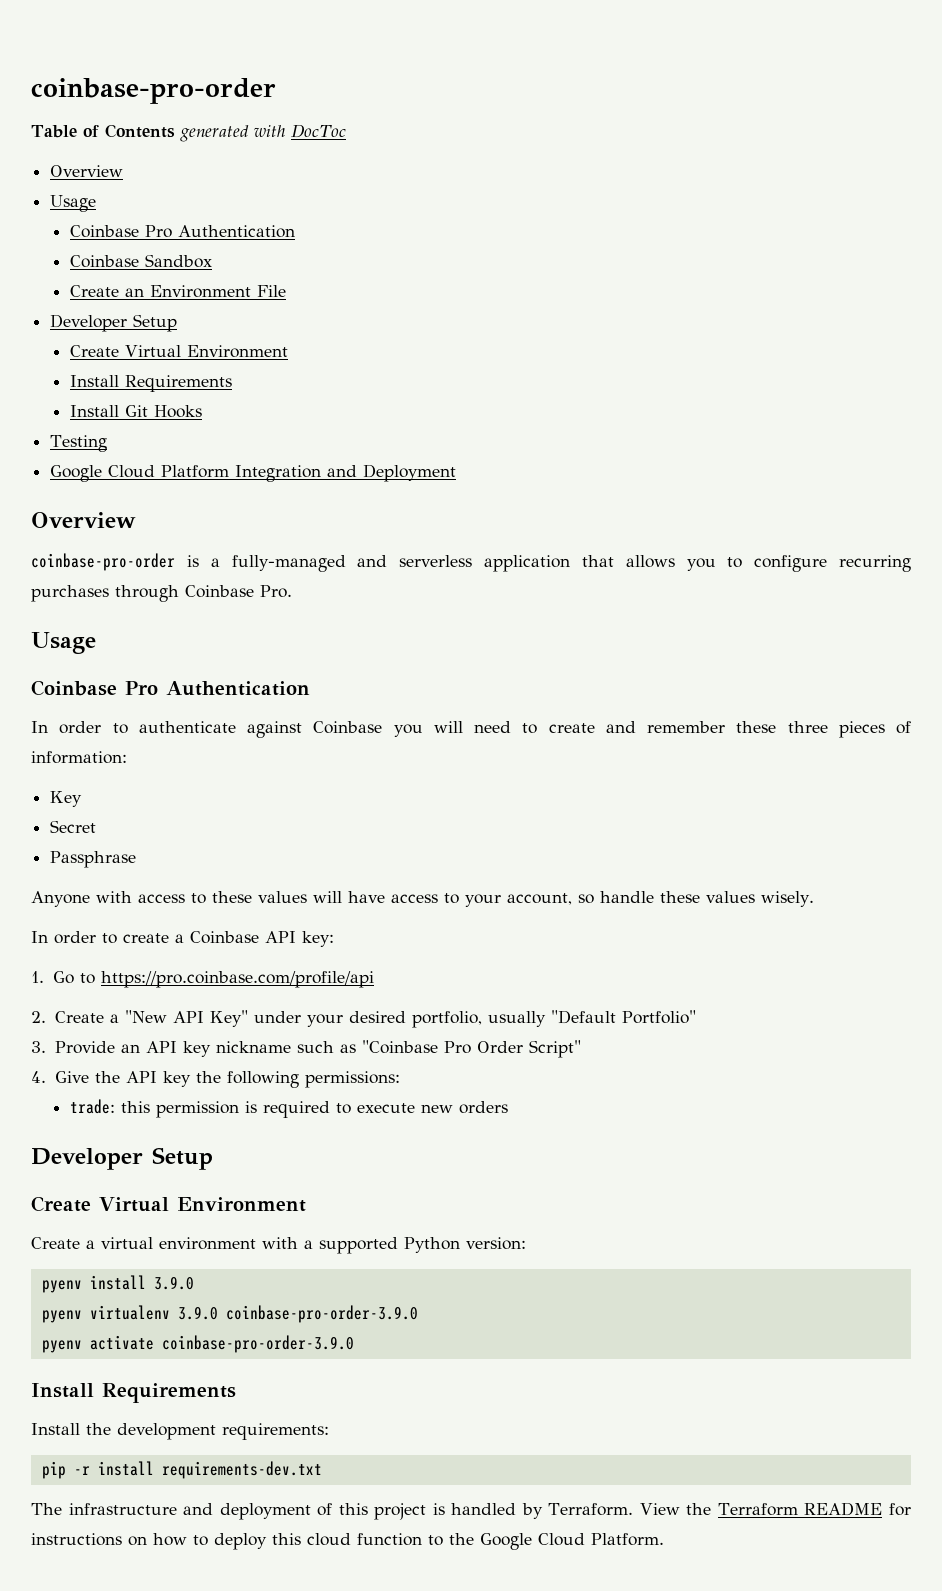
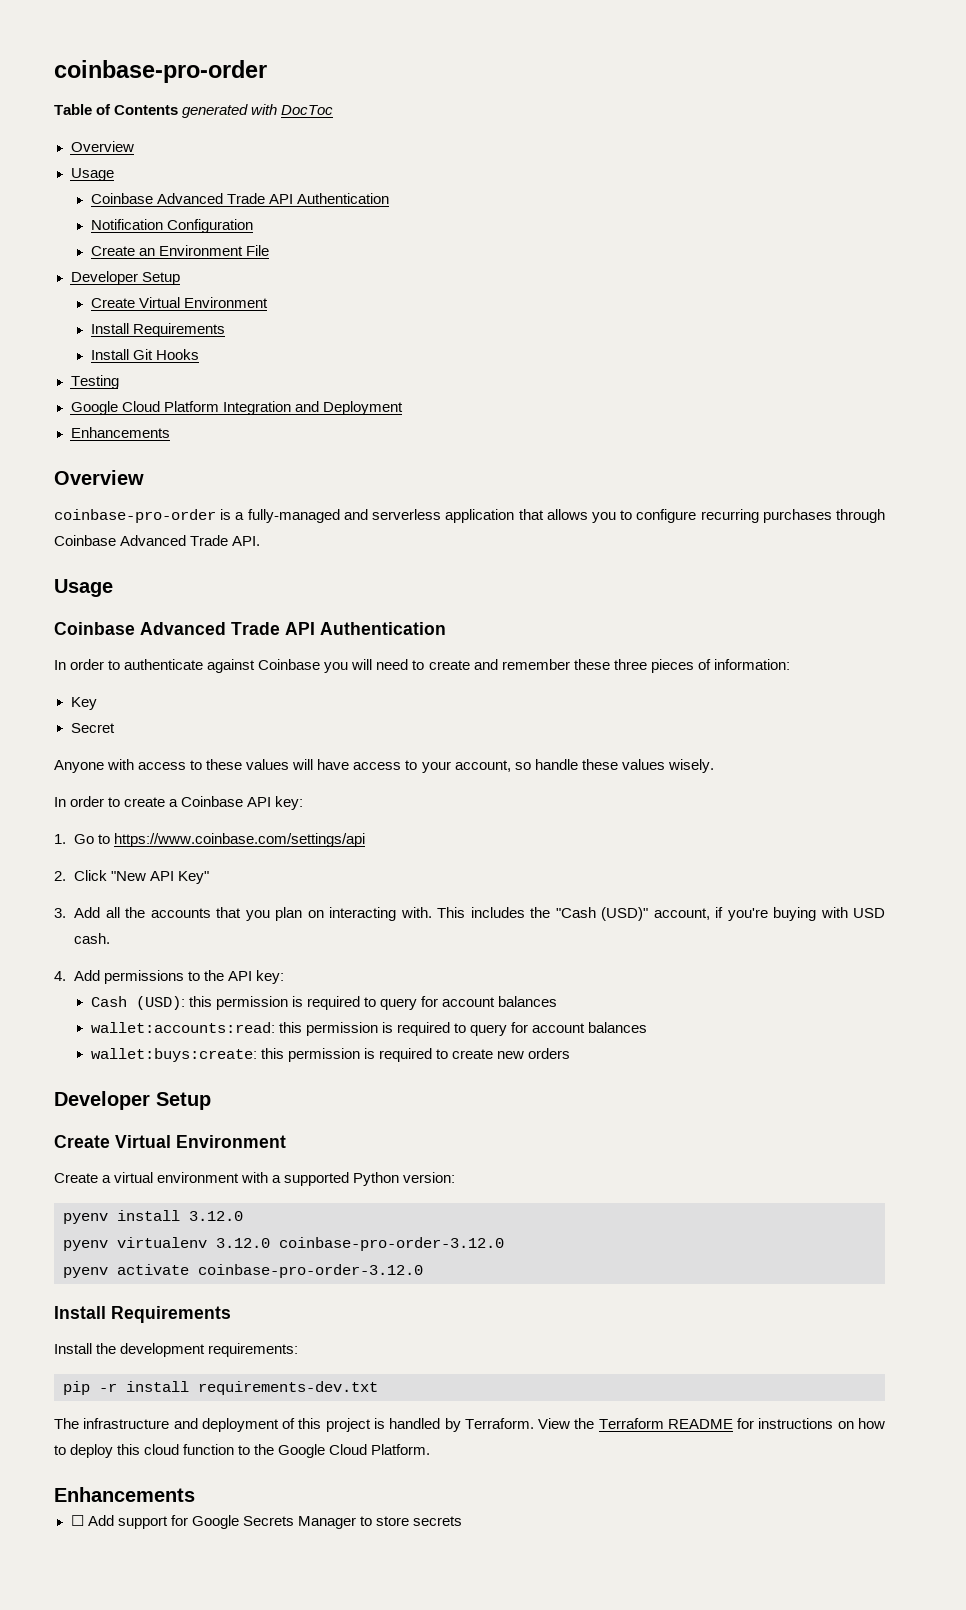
[144,225,295,238] [69,254,212,268] Pro Authentication // Coinbase Sandbox -> [156,193,389,204] [90,219,253,233] Advanced Trade API Authentication // Notification Configuration
(457, 473) none -> [70,427,170,438] // Enhancements
[260,585,292,598] [31,632,96,654] [31,680,158,696] Pro. // Usage // Coinbase Pro -> [120,535,261,546] [54,579,113,597] [54,622,315,635] Advanced Trade API. // Usage // Coinbase Advanced Trade API
[50,851,137,868] // Passphrase -> (115, 728) none
[100,971,374,988] https://pro.coinbase.com/profile/api -> [114,833,366,847] https://www.coinbase.com/settings/api
[54,1011,119,1023] Create a -> [74,870,108,881] Click
[253,1010,696,1028] [31,1040,581,1058] [31,1071,400,1088] [69,1099,415,1118] under your desired portfolio, usually "Default Portfolio" // 3. Provide an API key nickname such as "Coinbase Pro Order Script" // 4. Give the API key the following permissions: // trade: this permission is required to execute -> [54,907,885,921] [74,933,111,944] [54,970,285,984] [90,996,558,1010] [90,1022,648,1036] [90,1048,494,1062] // 3. Add all the accounts that you plan on interacting with. This includes the "Cash (USD)" account, if you're buying with USD cash. // 4. Add permissions to the API key: // Cash (USD): this permission is required to query for account balances // wallet:accounts:read: this permission is required to query for account balances // wallet:buys:create: this permission is required to create
[153,1276,194,1290] 3.9.0 -> [189,1211,243,1221] 3.12.0
[177,1305,418,1323] 3.9.0 coinbase-pro-order-3.9.0 -> [216,1237,504,1251] 3.12.0 coinbase-pro-order-3.12.0
[161,1335,354,1353] coinbase-pro-order-3.9.0 -> [198,1264,423,1278] coinbase-pro-order-3.12.0
(664, 1539) none -> [54,1487,195,1502] [70,1515,462,1529] // Enhancements // ☐ Add support for Google Secrets Manager to store secrets

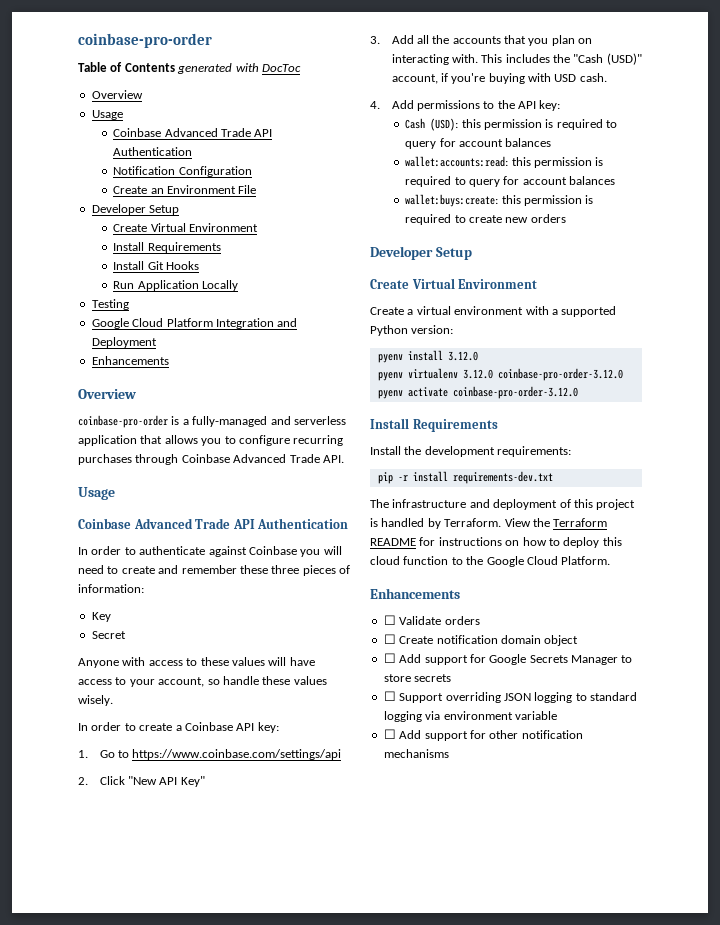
(199, 354) none -> [113,280,239,291] // Run Application Locally
(195, 1494) none -> [383,615,480,625] [383,634,579,646] // ☐ Validate orders // ☐ Create notification domain object
(462, 1521) none -> [383,691,637,703] [383,711,557,722] [383,729,583,741] [383,749,449,758] // ☐ Support overriding JSON logging to standard logging via environment variable // ☐ Add support for other notification mechanisms

